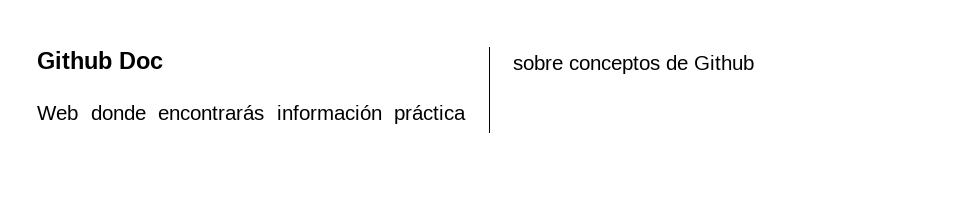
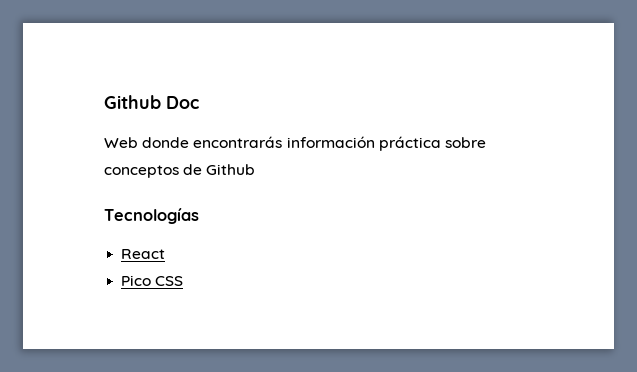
(754, 62) none -> [104,208,199,224] [121,249,166,259] [121,275,184,286] // Tecnologías // React // Pico CSS

